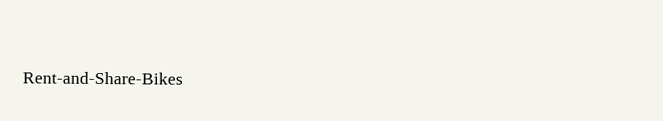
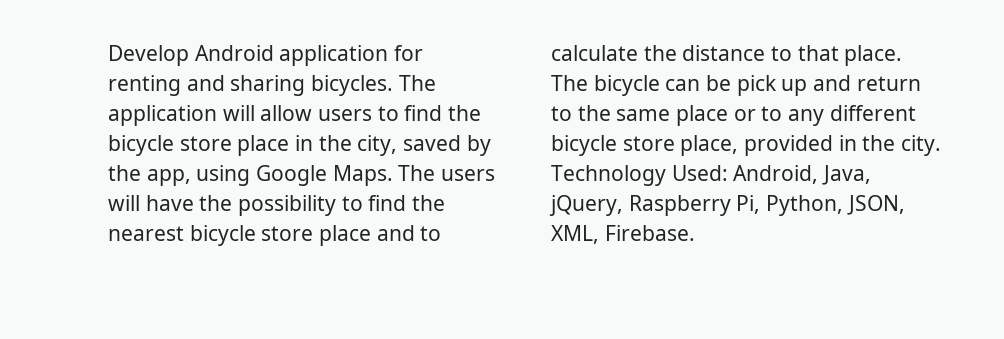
[22,71,183,85] Rent-and-Share-Bikes -> [108,45,424,66] [108,75,436,96] [108,105,482,126] [108,135,491,156] [108,165,496,186] [108,195,446,216] [108,225,442,246] [551,45,903,66] [551,75,921,96] [551,105,916,126] [551,135,942,156] [551,165,872,186] [549,195,905,216] [551,225,695,244] Develop Android application for renting and sharing bicycles. The application will allow users to find the bicycle store place in the city, saved by the app, using Google Maps. The users will have the possibility to find the nearest bicycle store place and to calculate the distance to that place. The bicycle can be pick up and return to the same place or to any different bicycle store place, provided in the city. Technology Used: Android, Java, jQuery, Raspberry Pi, Python, JSON, XML, Firebase.

